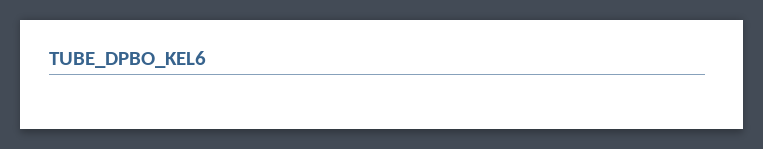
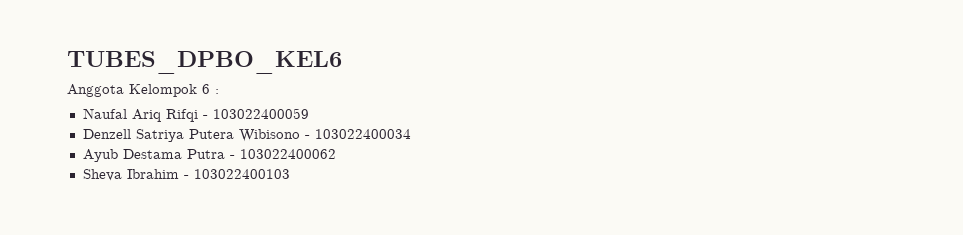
[49,51,206,68] TUBE_DPBO_KEL6 -> [67,51,342,74] [67,84,219,97] [82,108,309,122] [82,129,411,142] [82,149,336,162] [82,169,290,181] TUBES_DPBO_KEL6 // Anggota Kelompok 6 : // Naufal Ariq Rifqi - 103022400059 // Denzell Satriya Putera Wibisono - 103022400034 // Ayub Destama Putra - 103022400062 // Sheva Ibrahim - 103022400103

